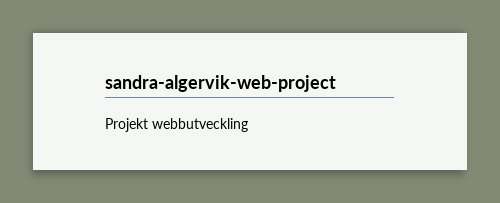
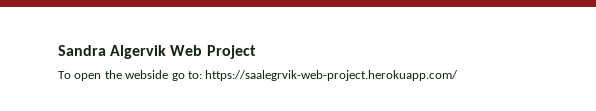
[105,75,336,92] [105,118,248,132] sandra-algervik-web-project // Projekt webbutveckling -> [58,45,256,59] [58,70,459,81] Sandra Algervik Web Project // To open the webside go to: https://saalegrvik-web-project.herokuapp.com/

